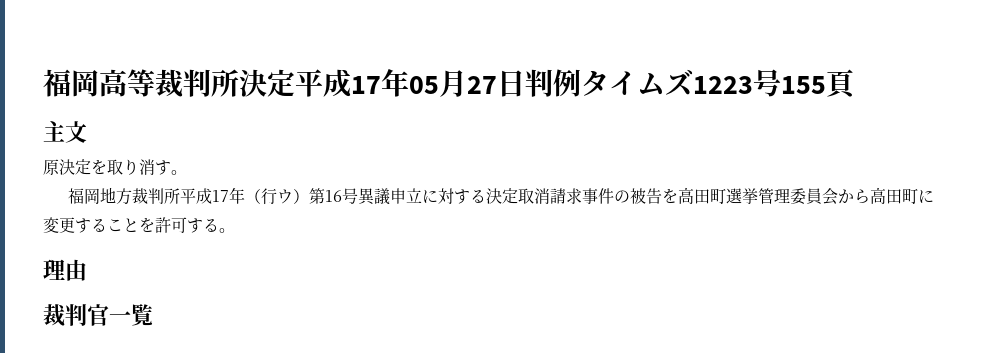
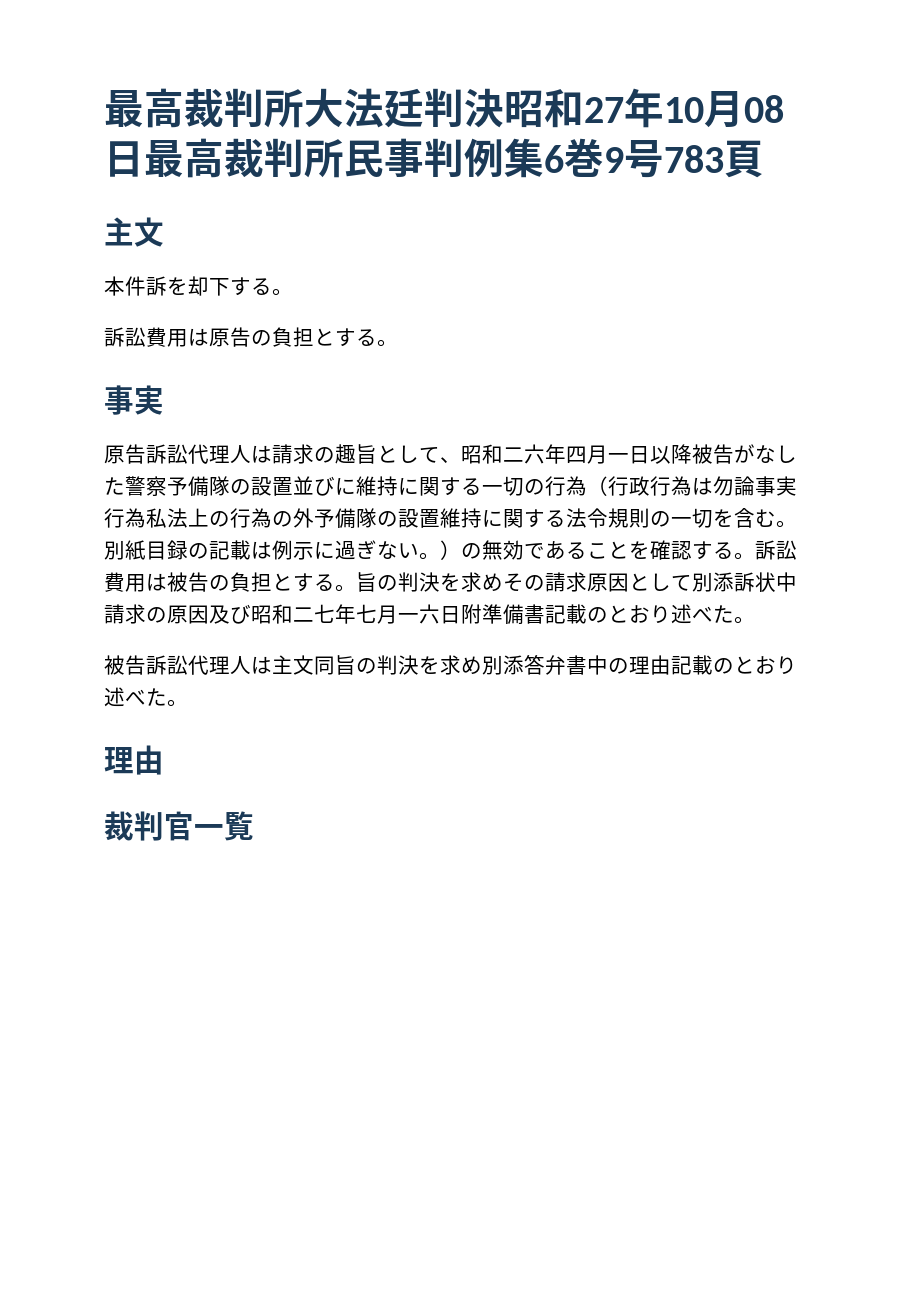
[43,69,858,99] [43,121,87,143] [43,159,187,175] [67,187,934,205] [43,217,91,233] 福岡高等裁判所決定平成17年05月27日判例タイムズ1223号155頁 // 主文 // 原決定を取り消す。 // 福岡地方裁判所平成17年（行ウ）第16号異議申立に対する決定取消請求事件の被告を高田町選挙管理委員会から高田町に変更す -> [104,88,784,128] [104,138,764,178] [104,217,164,247] [104,276,293,296] [104,327,398,347] [104,385,164,415] [104,444,797,464] [104,476,797,497] [104,508,797,529] [104,540,566,561] 最高裁判所大法廷判決昭和27年10月08日最高裁判所民事判例集6巻9号783頁 // 主文 // 本件訴を却下する。 // 訴訟費用は原告の負担とする。 // 事実 // 原告訴訟代理人は請求の趣旨として、昭和二六年四月一日以降被告がなした警察予備隊の設置並びに維持に関する一切の行為（行政行為は勿論事実行為私法上の行為の外予備隊の設置維持に関する法令規則の一切を含む。別紙目録の記載は例示に過ぎない。）の無効であ
[155,217,235,233] 許可する。 -> [650,540,797,560] [104,572,797,592] [104,604,755,625] [104,655,797,675] [104,687,188,707] 確認する。訴訟費用は被告の負担とする。旨の判決を求めその請求原因として別添訴状中請求の原因及び昭和二七年七月一六日附準備書記載のとおり述べた。 // 被告訴訟代理人は主文同旨の判決を求め別添答弁書中の理由記載のとおり述べた。

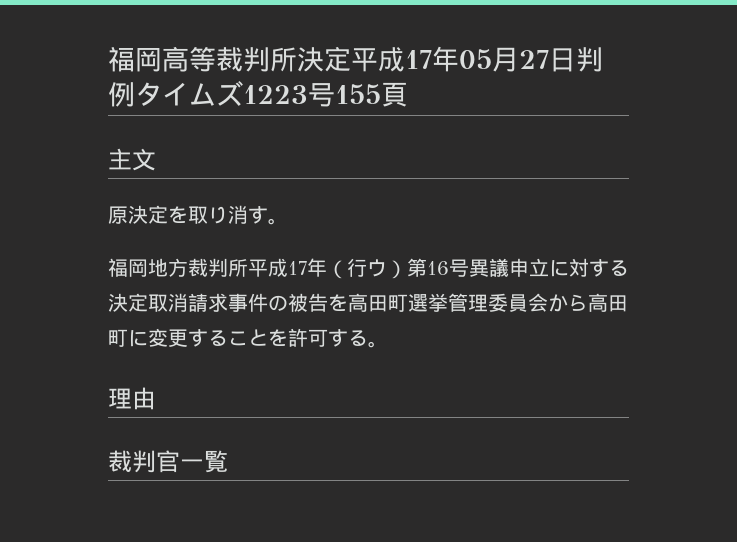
[104,88,784,128] [104,138,764,178] [104,217,164,247] [104,276,293,296] [104,327,398,347] [104,385,164,415] [104,444,797,464] [104,476,797,497] [104,508,797,529] [104,540,797,561] [104,572,797,592] [104,604,755,625] [104,655,797,675] [104,687,167,707] 最高裁判所大法廷判決昭和27年10月08日最高裁判所民事判例集6巻9号783頁 // 主文 // 本件訴を却下する。 // 訴訟費用は原告の負担とする。 // 事実 // 原告訴訟代理人は請求の趣旨として、昭和二六年四月一日以降被告がなした警察予備隊の設置並びに維持に関する一切の行為（行政行為は勿論事実行為私法上の行為の外予備隊の設置維持に関する法令規則の一切を含む。別紙目録の記載は例示に過ぎない。）の無効であることを確認する。訴訟費用は被告の負担とする。旨の判決を求めその請求原因として別添訴状中請求の原因及び昭和二七年七月一六日附準備書記載のとおり述べた。 // 被告訴訟代理人は主文同旨の判決を求め別添答弁書中の理由記載のとおり述べた -> [108,46,603,72] [108,81,408,107] [108,148,156,171] [108,205,288,225] [108,258,629,279] [108,293,628,312] [108,328,368,347] 福岡高等裁判所決定平成17年05月27日判例タイムズ1223号155頁 // 主文 // 原決定を取り消す。 // 福岡地方裁判所平成17年（行ウ）第16号異議申立に対する決定取消請求事件の被告を高田町選挙管理委員会から高田町に変更することを許可する

